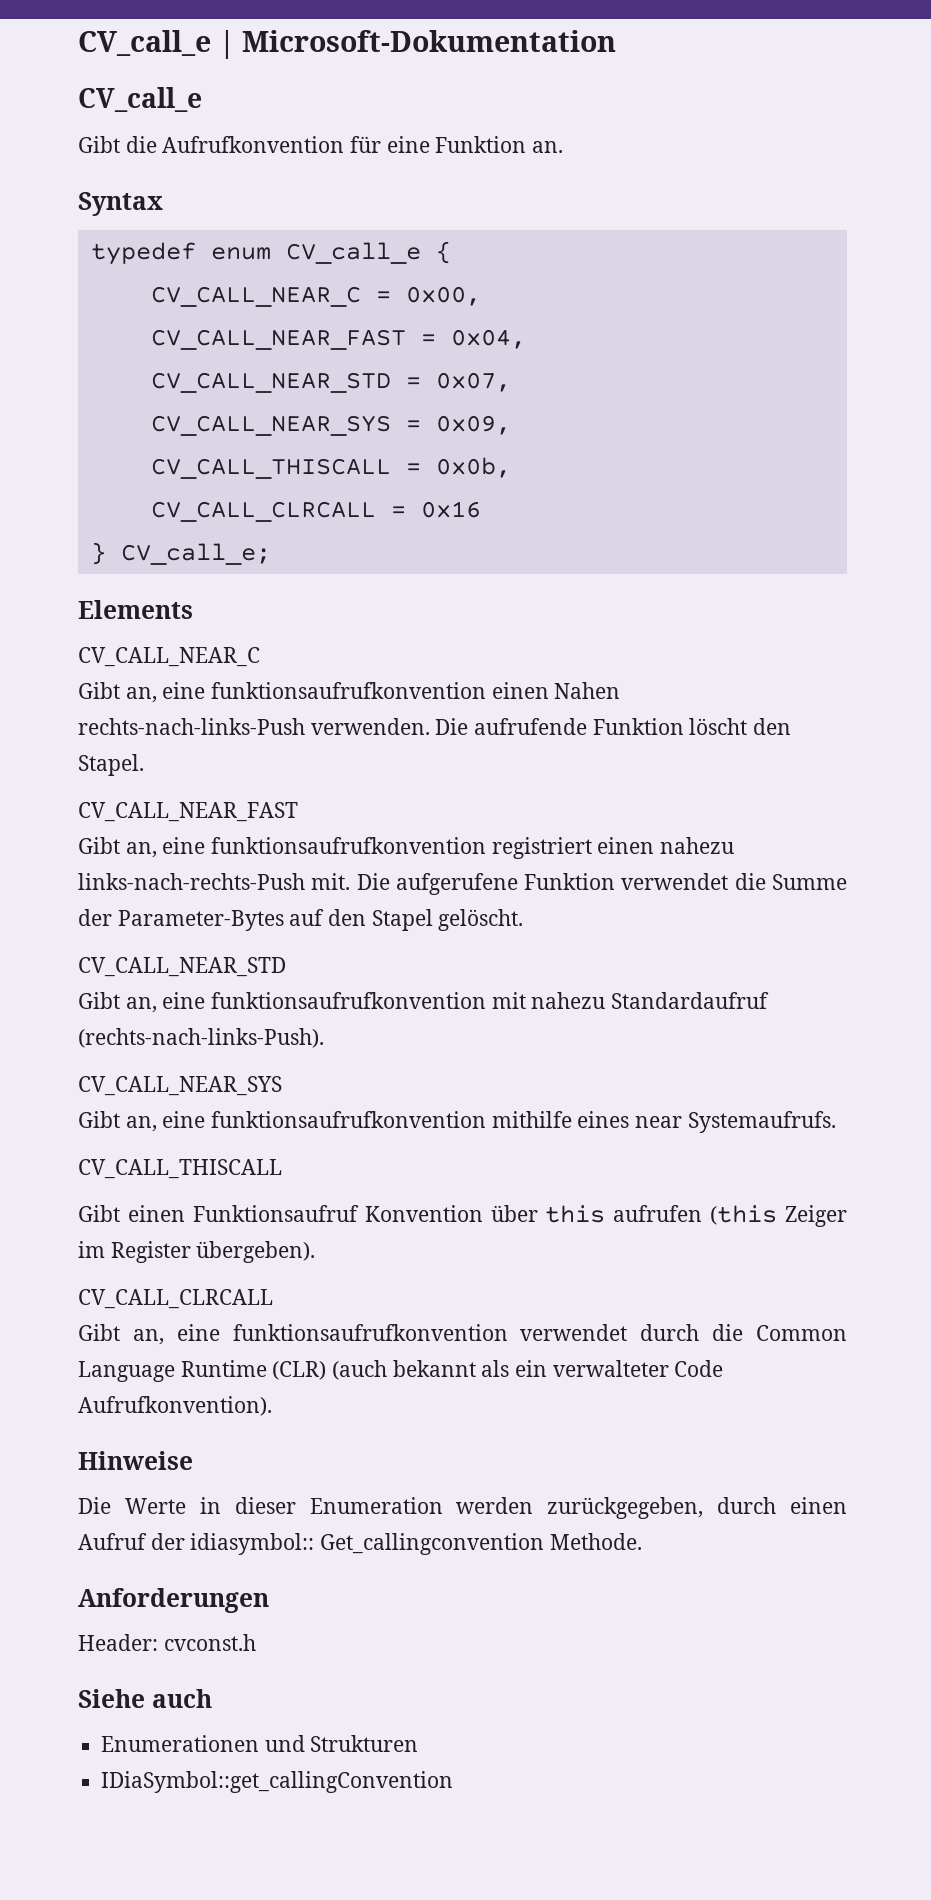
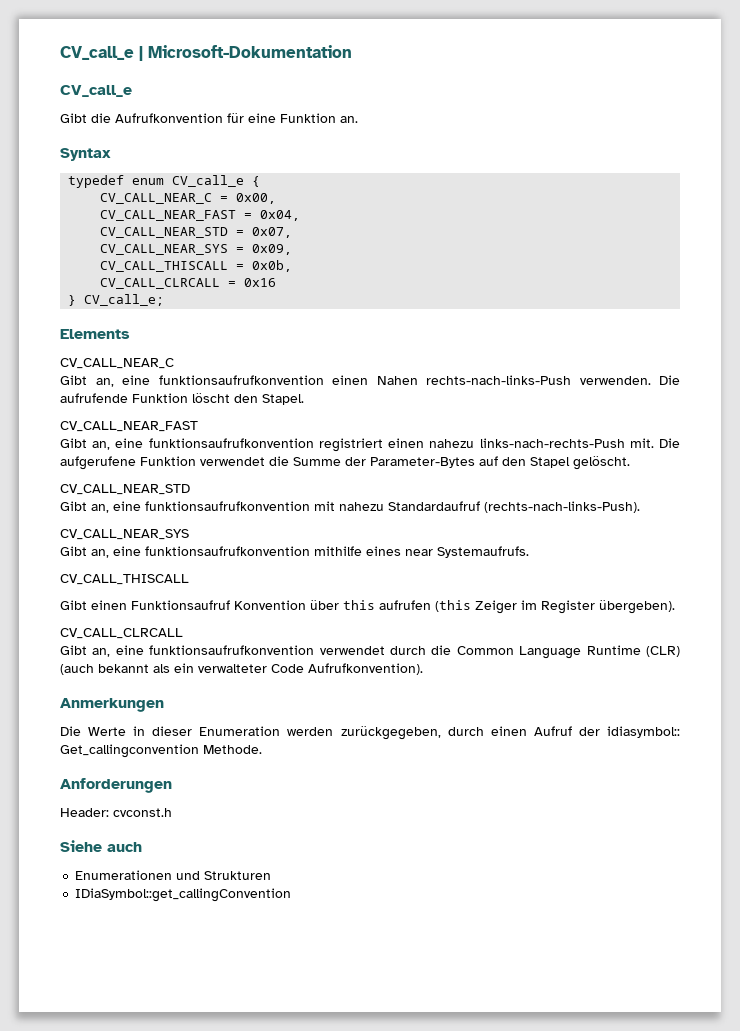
[78,1451,193,1470] Hinweise -> [60,698,164,712] Anmerkungen

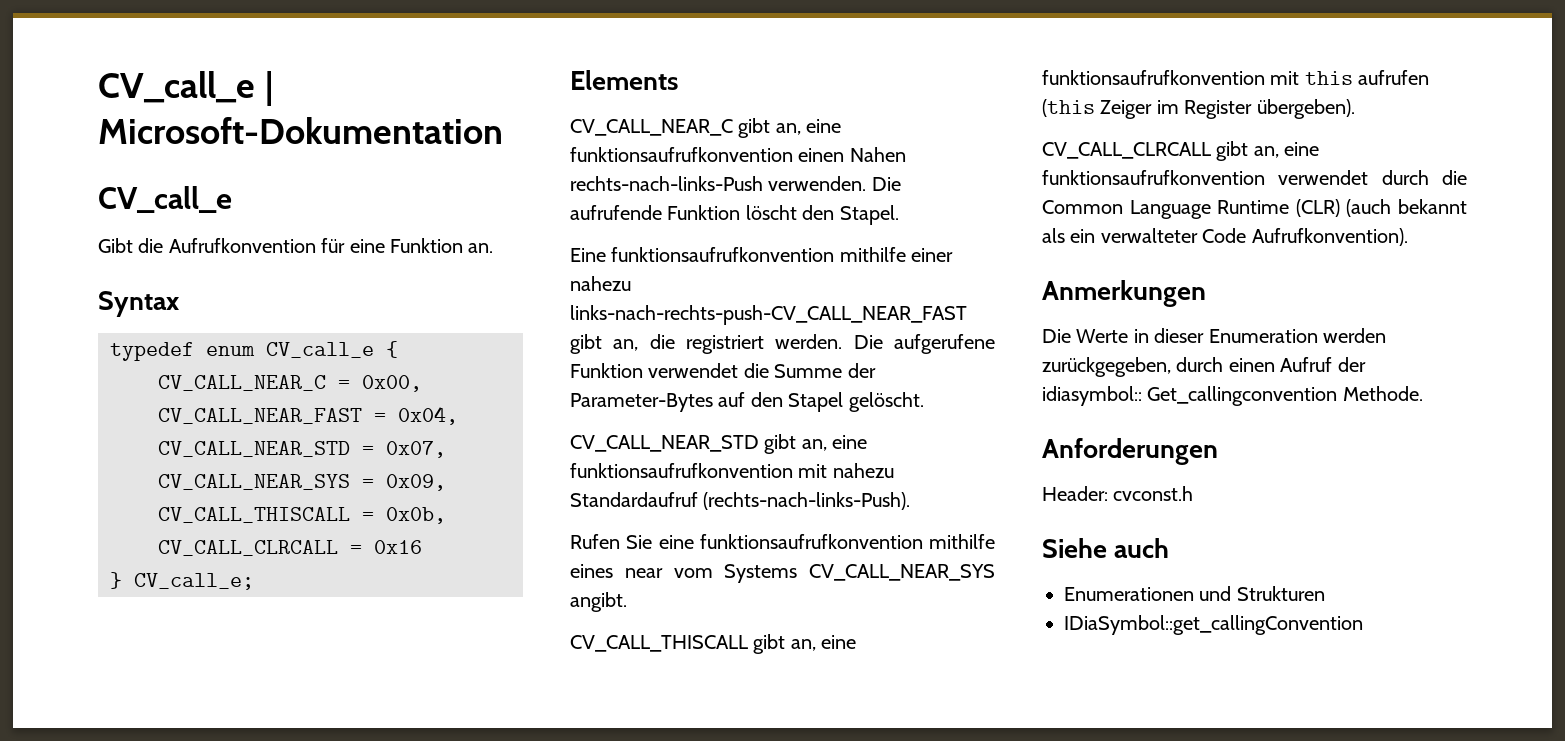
[60,375,87,385] // Gibt -> [738,118,771,138] gibt
[60,421,198,432] [60,438,654,452] CV_CALL_NEAR_FAST // Gibt an, eine funktionsaufrufkonvention registriert einen nahezu links-nach-rechts-Push mit. -> [570,247,954,262] [570,276,631,291] [570,305,967,325] [570,334,843,354] Eine funktionsaufrufkonvention mithilfe einer nahezu links-nach-rechts-push-CV_CALL_NEAR_FAST gibt an, die registriert werden.
[60,501,87,511] // Gibt -> [764,434,797,454] gibt
[60,529,189,540] [60,546,109,558] CV_CALL_NEAR_SYS // Gibt an, -> [570,534,653,549] Rufen Sie
[437,546,529,558] [60,574,189,585] [60,600,339,610] Systemaufrufs. // CV_CALL_THISCALL // Gibt einen Funktionsaufruf Konvention über -> [673,564,995,583] [570,592,627,612] [570,634,857,654] [1042,70,1300,85] vom Systems CV_CALL_NEAR_SYS angibt. // CV_CALL_THISCALL gibt an, eine funktionsaufrufkonvention mit
[60,645,87,655] // Gibt -> [1216,141,1249,161] gibt

